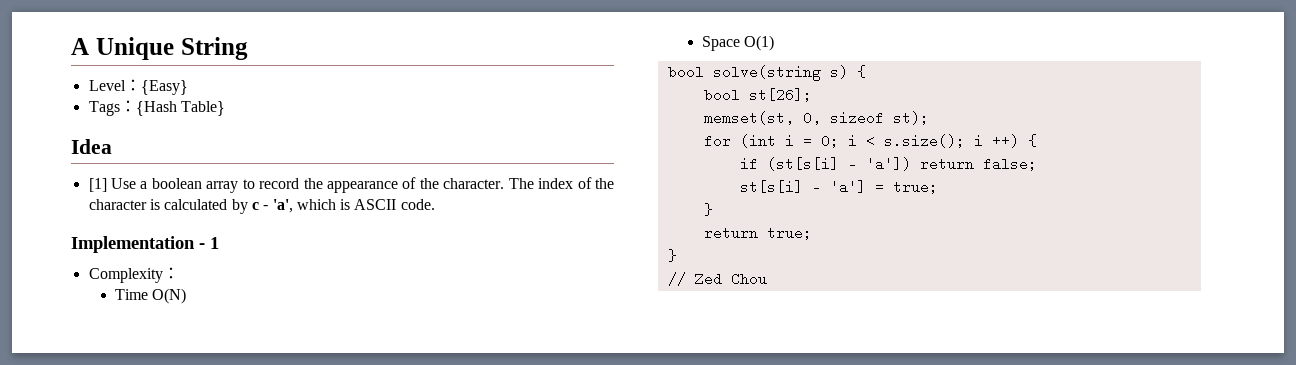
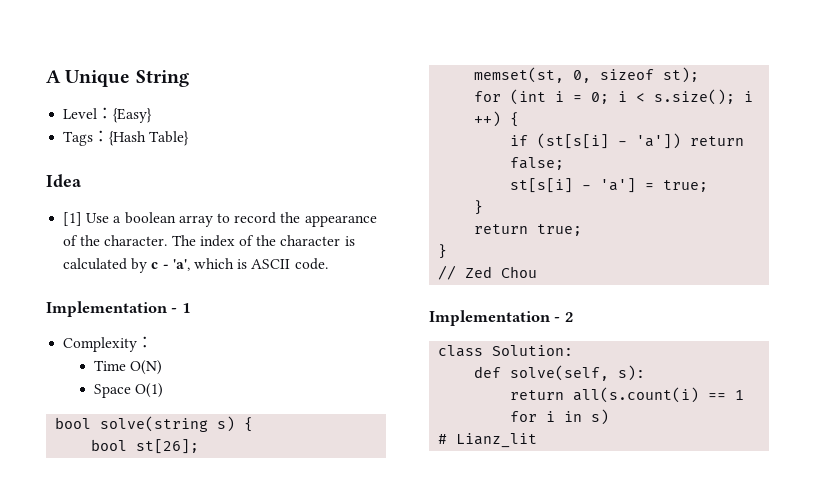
(767, 279) none -> [429,310,573,326] [438,345,574,357] [474,365,646,381] [510,387,745,403] [510,409,610,425] [438,433,538,448] // Implementation - 2 // class Solution: // def solve(self, s): // return all(s.count(i) == 1 for i in s) // # Lianz_lit

